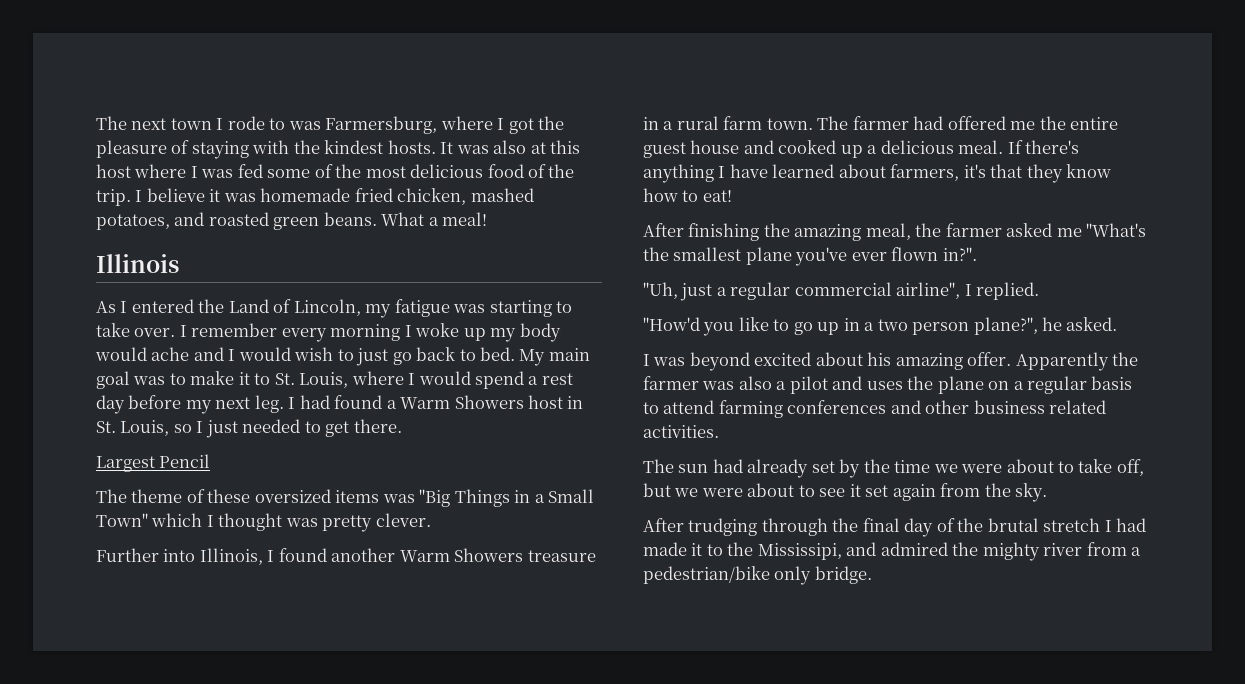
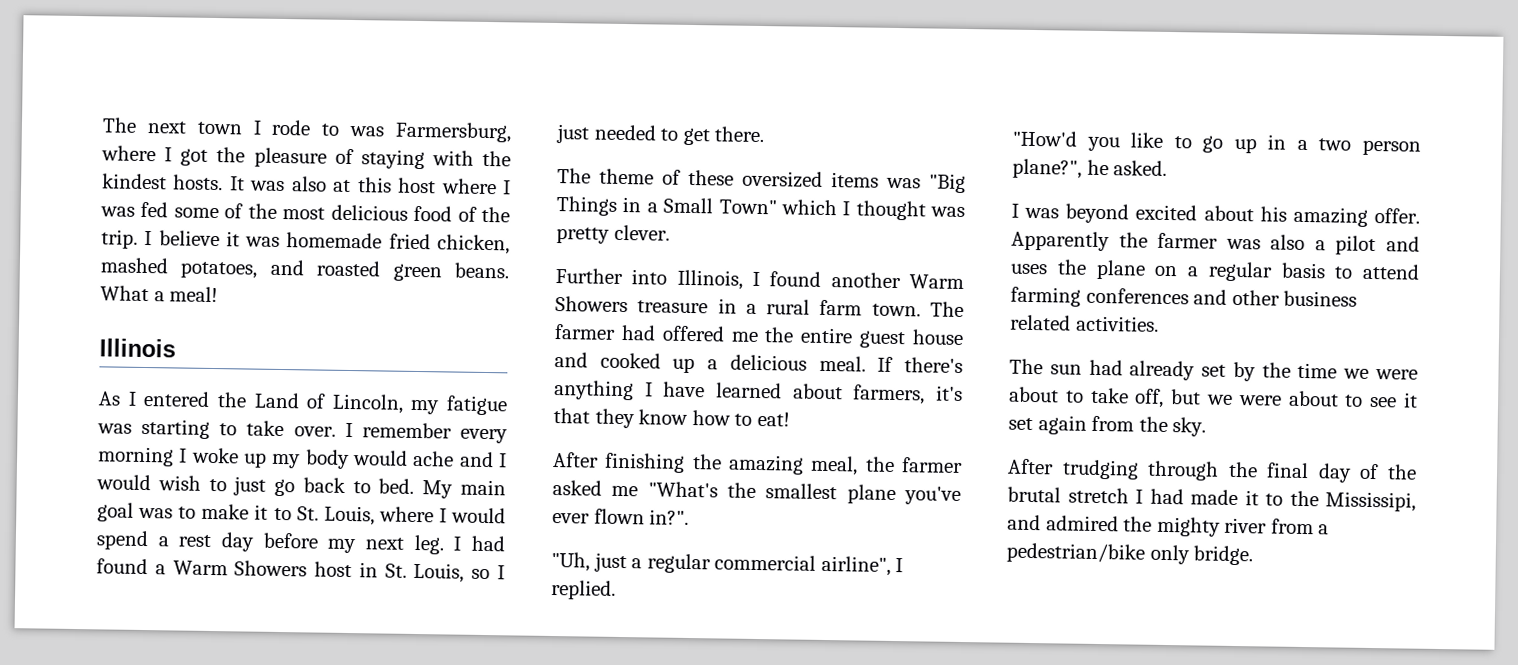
[96,454,211,472] // Largest Pencil -> (766, 134) none

